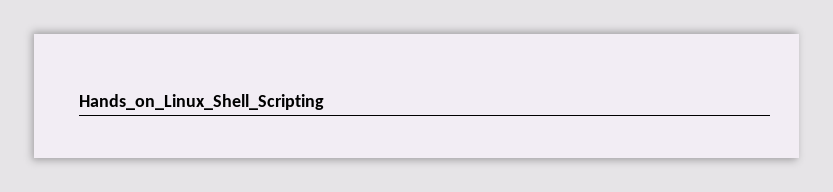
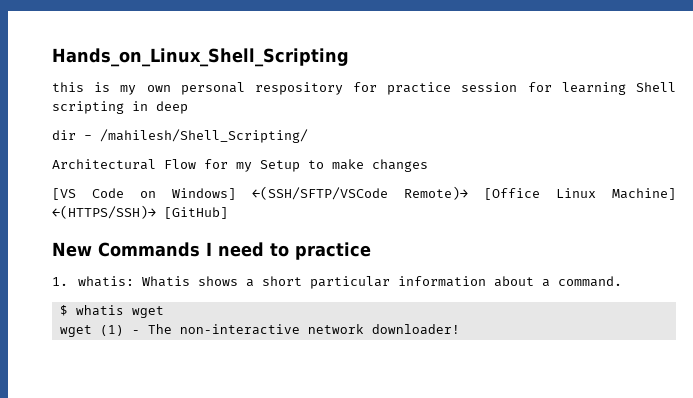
(324, 102) none -> [52,82,676,95] [52,101,188,114] [52,129,308,143] [52,159,428,172] [52,186,676,200] [52,205,228,219] [52,242,371,260] [52,276,622,289] [59,305,164,318] [59,324,460,337] // this is my own personal respository for practice session for learning Shell scripting in deep // dir - /mahilesh/Shell_Scripting/ // Architectural Flow for my Setup to make changes // [VS Code on Windows] ←(SSH/SFTP/VSCode Remote)→ [Office Linux Machine] ←(HTTPS/SSH)→ [GitHub] // New Commands I need to practice // 1. whatis: Whatis shows a short particular information about a command. // $ whatis wget // wget (1) - The non-interactive network downloader!

